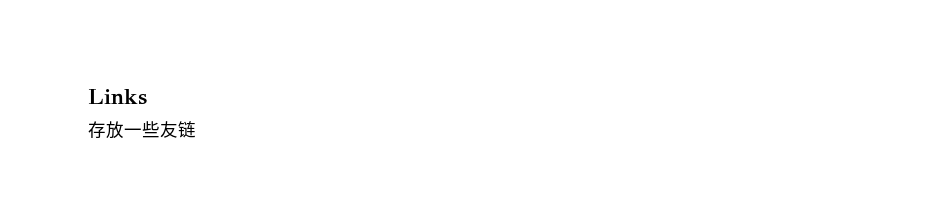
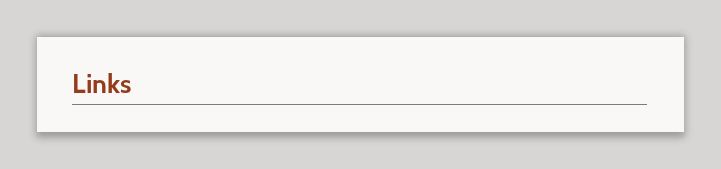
[88,121,196,139] // 存放一些友链 -> (131, 83) none

